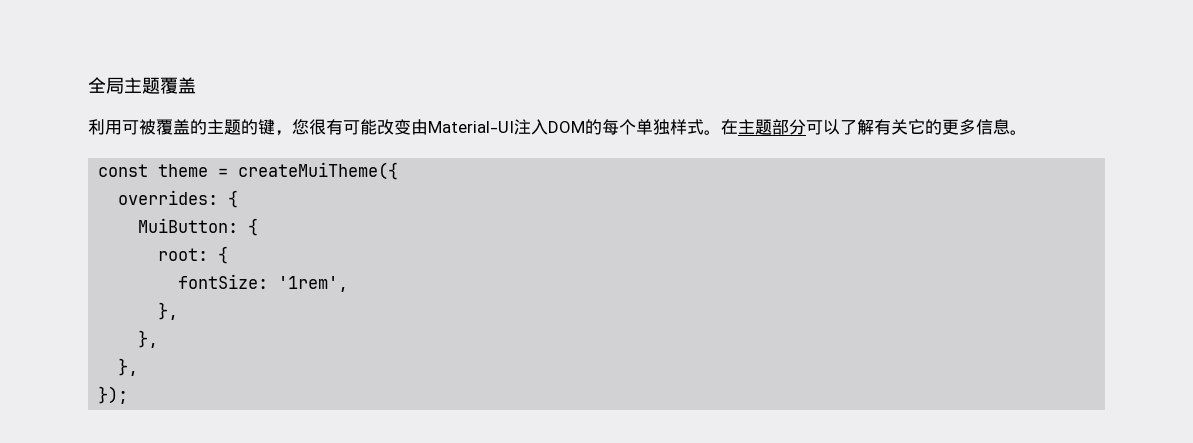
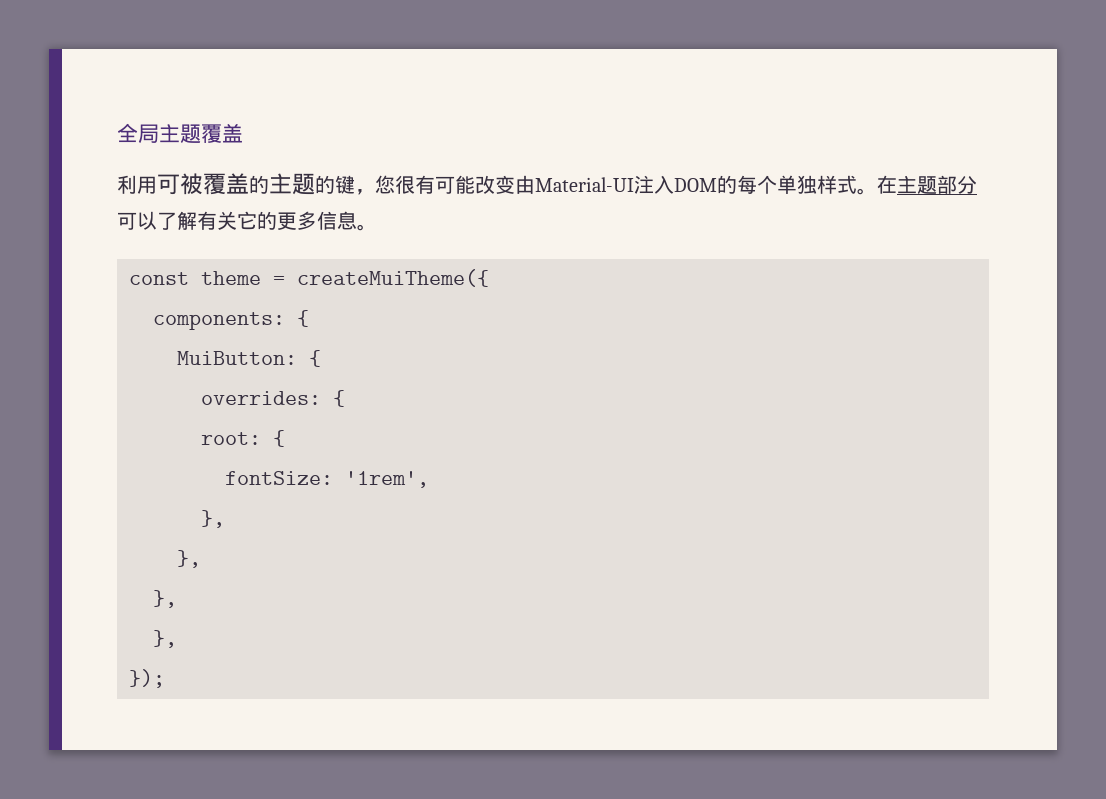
[118,190,219,205] overrides: -> [153,312,285,330] components:
(259, 227) none -> [201,390,345,407] // overrides: {
(139, 367) none -> [153,630,177,648] // },

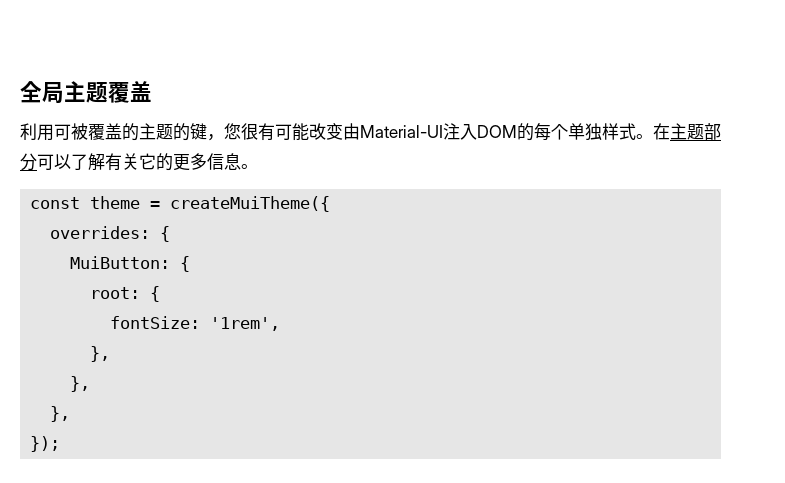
[153,312,285,330] components: -> [50,226,151,239] overrides:
[201,390,345,407] // overrides: { -> (191, 264) none
[153,630,177,648] // }, -> (71, 414) none

